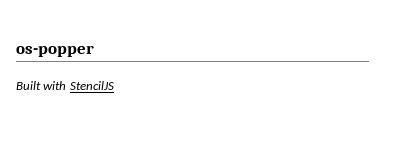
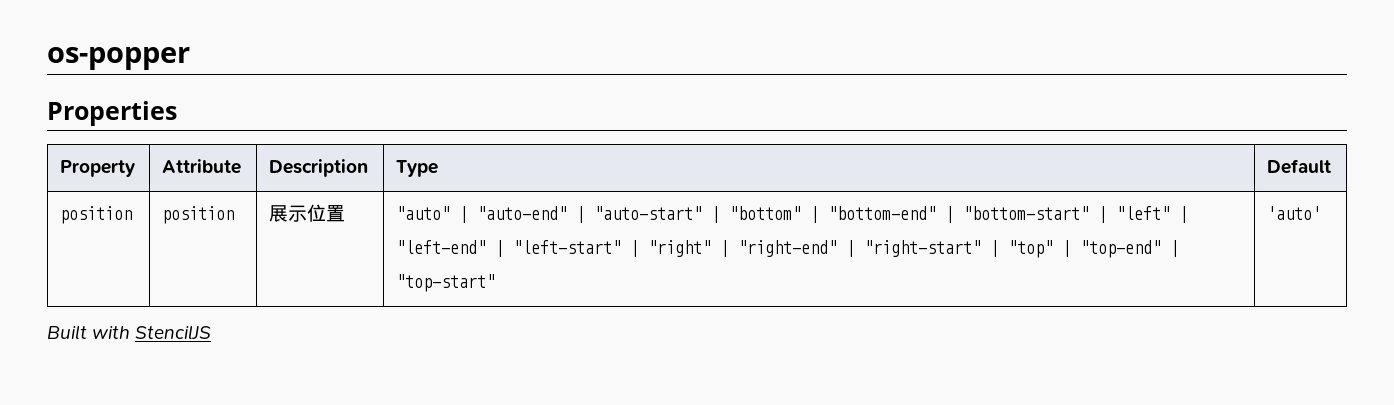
(94, 51) none -> [47,101,177,126] [60,160,136,177] [162,159,242,174] [269,159,369,177] [396,160,439,177] [1267,159,1332,174] [60,206,133,224] [162,206,235,224] [269,204,346,222] [396,206,1189,223] [396,240,1180,258] [396,274,496,292] [1267,206,1322,220] // Properties // Property | Attribute | Description | Type | Default // position | position | 展示位置 | "auto" | "auto-end" | "auto-start" | "bottom" | "bottom-end" | "bottom-start" | "left" | "left-end" | "left-start" | "right" | "right-end" | "right-start" | "top" | "top-end" | "top-start" | 'auto'

